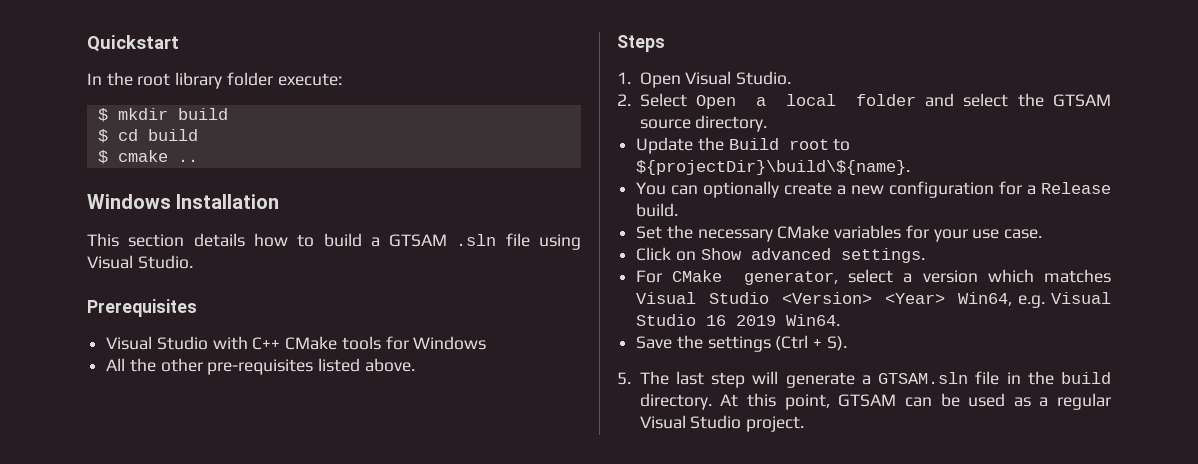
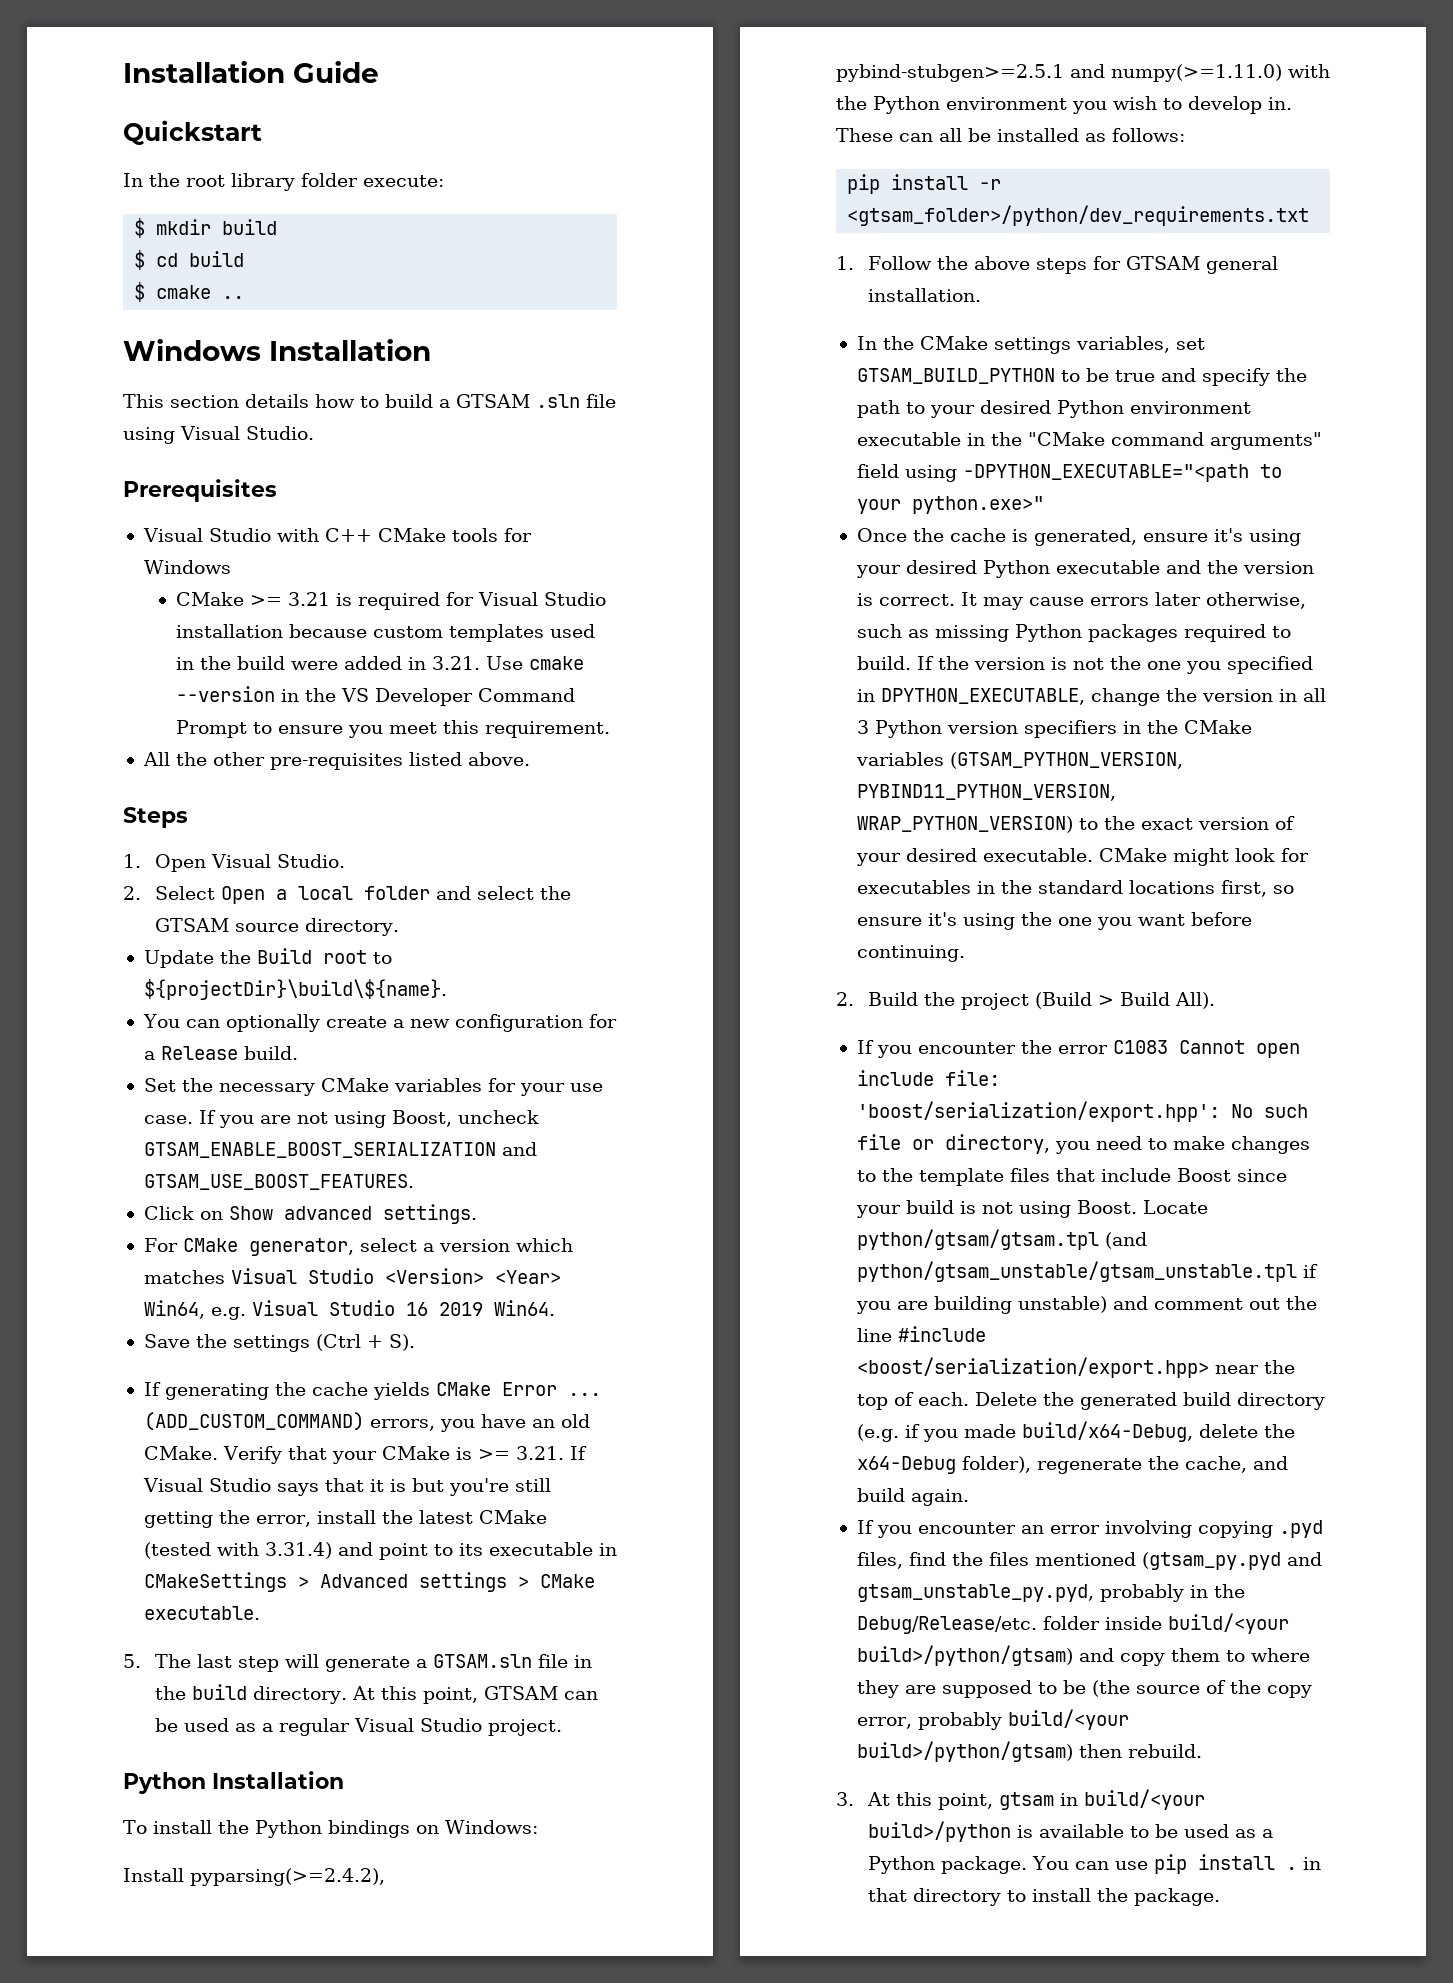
(87, 43) none -> [123,61,379,83] Installation Guide //
(487, 343) none -> [176,592,607,610] [176,624,596,642] [176,656,585,670] [176,686,576,706] [176,720,611,738] // CMake >= 3.21 is required for Visual Studio installation because custom templates used in the build were added in 3.21. Use cmake --version in the VS Developer Command Prompt to ensure you meet this requirement.
(1043, 234) none -> [198,1110,539,1128] [143,1142,537,1158] [143,1174,414,1190] If you are not using Boost, uncheck GTSAM_ENABLE_BOOST_SERIALIZATION and GTSAM_USE_BOOST_FEATURES.
(847, 343) none -> [143,1382,601,1400] [143,1412,590,1432] [143,1446,587,1464] [142,1478,551,1496] [143,1510,547,1528] [143,1542,617,1560] [143,1572,595,1592] [143,1606,260,1620] // If generating the cache yields CMake Error ... (ADD_CUSTOM_COMMAND) errors, you have an old CMake. Verify that your CMake is >= 3.21. If Visual Studio says that it is but you're still getting the error, install the latest CMake (tested with 3.31.4) and point to its executable in CMakeSettings > Advanced settings > CMake executable.
(805, 424) none -> [123,1771,344,1794] [123,1820,538,1838] [123,1868,385,1886] [836,64,1330,82] [836,96,1292,114] [836,128,1185,142] [847,174,1002,194] [847,205,1310,226] [836,256,1279,274] [868,288,982,302] [856,336,1205,354] [856,368,1307,386] [856,400,1251,418] [856,432,1322,450] [856,464,1282,482] [856,496,1044,514] [856,528,1301,546] [855,560,1314,578] [856,592,1306,610] [856,624,1291,642] [856,656,1313,674] [856,688,1326,706] [856,720,1252,738] [855,752,1183,769] [856,784,1116,801] [856,816,1295,833] [855,848,1309,866] [856,880,1294,897] [856,912,1252,930] [856,945,965,962] [836,992,1216,1010] [856,1040,1300,1058] [856,1070,1000,1086] [856,1101,1308,1122] [856,1134,1310,1154] [856,1168,1287,1186] [855,1200,1208,1218] [856,1229,1147,1250] [856,1261,1318,1282] [855,1296,1317,1314] [856,1326,986,1342] [856,1357,1295,1378] [856,1392,1325,1410] [856,1421,1295,1442] [856,1456,1288,1474] [856,1488,969,1506] [856,1520,1323,1538] [856,1552,1322,1570] [856,1584,1245,1602] [856,1613,1289,1634] [856,1645,1310,1666] [856,1680,1312,1698] [856,1709,1129,1730] [856,1741,1202,1762] [836,1789,1206,1810] [868,1821,1274,1842] [868,1854,1322,1874] [868,1888,1221,1906] // Python Installation // To install the Python bindings on Windows: // Install pyparsing(>=2.4.2), pybind-stubgen>=2.5.1 and numpy(>=1.11.0) with the Python environment you wish to develop in. These can all be installed as follows: // pip install -r <gtsam_folder>/python/dev_requirements.txt // 1. Follow the above steps for GTSAM general installation. // In the CMake settings variables, set GTSAM_BUILD_PYTHON to be true and specify the path to your desired Python environment executable in the "CMake command arguments" field using -DPYTHON_EXECUTABLE="<path to your python.exe>" // Once the cache is generated, ensure it's using your desired Python executable and the version is correct. It may cause errors later otherwise, such as missing Python packages required to build. If the version is not the one you specified in DPYTHON_EXECUTABLE, change the version in all 3 Python version specifiers in the CMake variables (GTSAM_PYTHON_VERSION, PYBIND11_PYTHON_VERSION, WRAP_PYTHON_VERSION) to the exact version of your desired executable. CMake might look for executables in the standard locations first, so ensure it's using the one you want before continuing. // 2. Build the project (Build > Build All). // If you encounter the error C1083 Cannot open include file: 'boost/serialization/export.hpp': No such file or directory, you need to make changes to the template files that include Boost since your build is not using Boost. Locate python/gtsam/gtsam.tpl (and python/gtsam_unstable/gtsam_unstable.tpl if you are building unstable) and comment out the line #include <boost/serialization/export.hpp> near the top of each. Delete the generated build directory (e.g. if you made build/x64-Debug, delete the x64-Debug folder), regenerate the cache, and build again. // If you encounter an error involving copying .pyd files, find the files mentioned (gtsam_py.pyd and gtsam_unstable_py.pyd, probably in the Debug/Release/etc. folder inside build/<your build>/python/gtsam) and copy them to where they are supposed to be (the source of the copy error, probably build/<your build>/python/gtsam) then rebuild. // 3. At this point, gtsam in build/<your build>/python is available to be used as a Python package. You can use pip install . in that directory to install the package.

